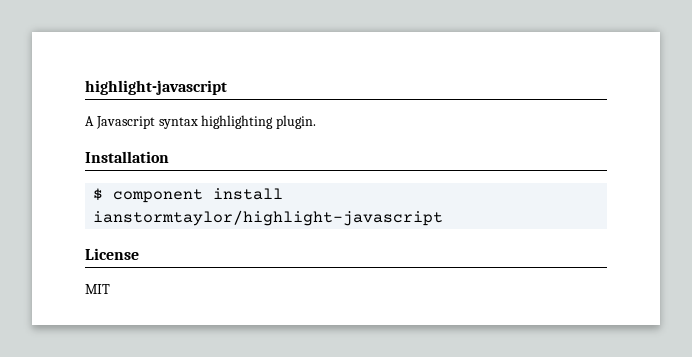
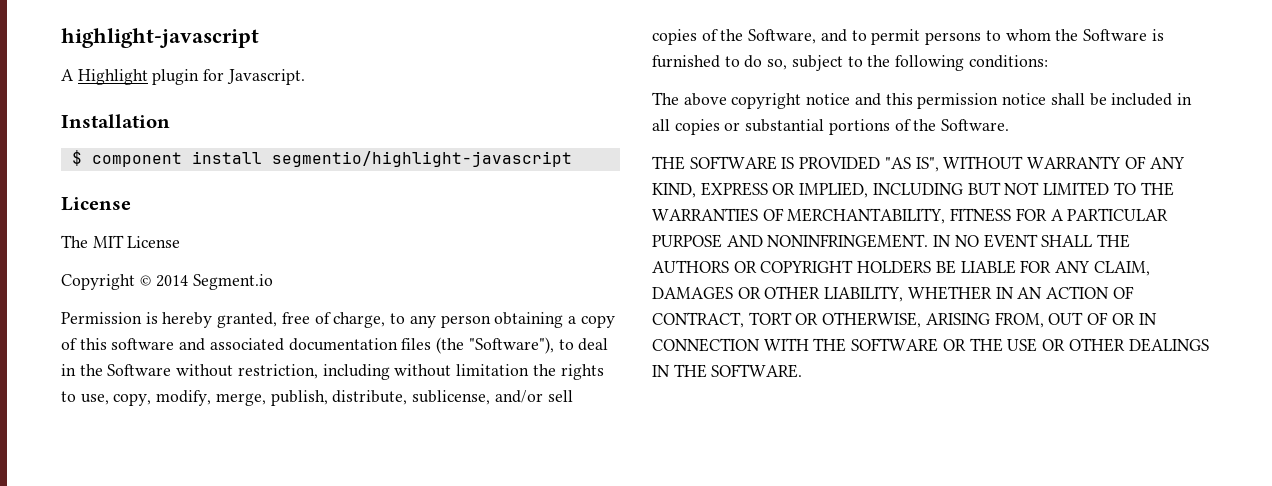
[95,115,317,129] Javascript syntax highlighting plugin. -> [77,69,305,85] Highlight plugin for Javascript.
[93,210,444,226] [85,248,139,260] [85,284,110,294] ianstormtaylor/highlight-javascript // License // MIT -> [271,151,572,167] [61,197,131,211] [61,235,181,248] [61,274,274,290] [61,312,615,328] [61,337,609,354] [61,364,604,380] [61,390,573,406] [652,29,1164,45] [652,55,1048,71] [652,92,1192,109] [652,119,1010,135] [652,156,1185,172] [652,182,1174,198] [652,208,1169,224] [652,234,1131,248] [652,260,1150,276] [652,286,1134,302] [652,312,1157,328] [652,338,1209,352] [652,364,803,378] segmentio/highlight-javascript // License // The MIT License // Copyright © 2014 Segment.io // Permission is hereby granted, free of charge, to any person obtaining a copy of this software and associated documentation files (the "Software"), to deal in the Software without restriction, including without limitation the rights to use, copy, modify, merge, publish, distribute, sublicense, and/or sell copies of the Software, and to permit persons to whom the Software is furnished to do so, subject to the following conditions: // The above copyright notice and this permission notice shall be included in all copies or substantial portions of the Software. // THE SOFTWARE IS PROVIDED "AS IS", WITHOUT WARRANTY OF ANY KIND, EXPRESS OR IMPLIED, INCLUDING BUT NOT LIMITED TO THE WARRANTIES OF MERCHANTABILITY, FITNESS FOR A PARTICULAR PURPOSE AND NONINFRINGEMENT. IN NO EVENT SHALL THE AUTHORS OR COPYRIGHT HOLDERS BE LIABLE FOR ANY CLAIM, DAMAGES OR OTHER LIABILITY, WHETHER IN AN ACTION OF CONTRACT, TORT OR OTHERWISE, ARISING FROM, OUT OF OR IN CONNECTION WITH THE SOFTWARE OR THE USE OR OTHER DEALINGS IN THE SOFTWARE.

